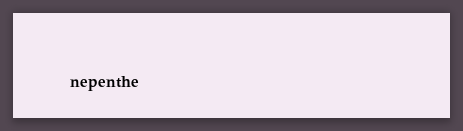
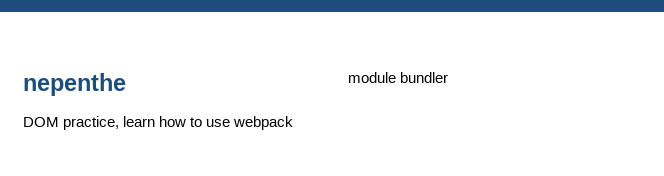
(139, 83) none -> [23,116,294,130] [348,72,449,83] // DOM practice, learn how to use webpack module bundler

